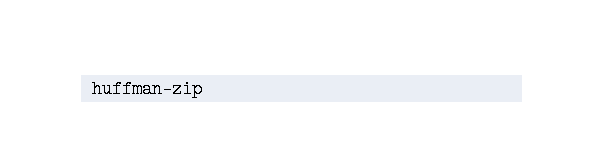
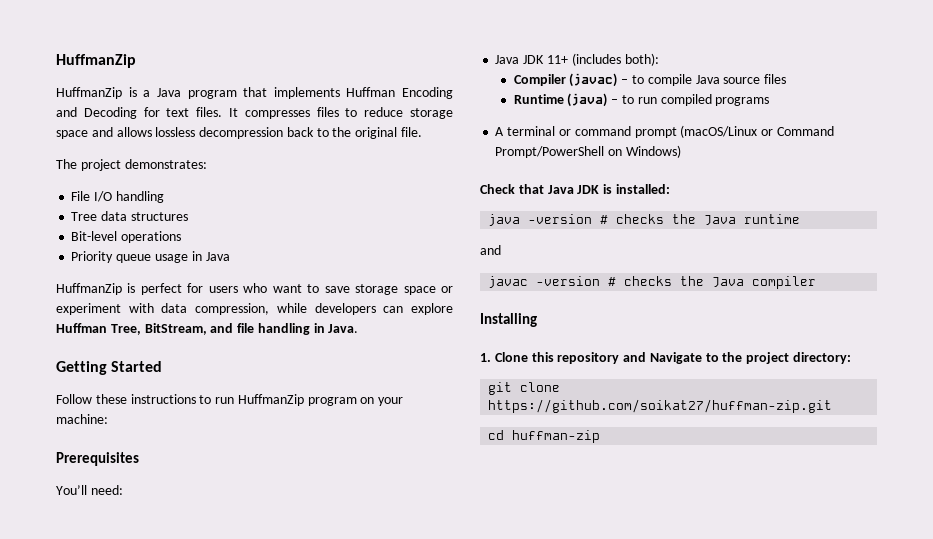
(92, 89) none -> [56,54,136,68] [56,87,453,99] [56,107,454,119] [56,127,423,139] [56,159,207,171] [71,191,164,203] [71,211,188,221] [71,231,182,243] [71,251,230,263] [56,283,453,295] [56,303,453,315] [56,323,359,335] [56,361,163,375] [56,394,404,406] [56,414,108,424] [56,452,139,466] [56,485,123,495] [495,53,659,66] [513,73,787,87] [513,93,770,107] [495,125,834,138] [495,145,681,158] [480,184,670,194] [488,214,801,226] [480,245,501,255] [488,276,817,289] [480,313,537,327] [480,352,852,364] [488,382,561,395] [488,399,833,413] [488,430,505,440] HuffmanZip // HuffmanZip is a Java program that implements Huffman Encoding and Decoding for text files. It compresses files to reduce storage space and allows lossless decompression back to the original file. // The project demonstrates: // File I/O handling // Tree data structures // Bit-level operations // Priority queue usage in Java // HuffmanZip is perfect for users who want to save storage space or experiment with data compression, while developers can explore Huffman Tree, BitStream, and file handling in Java. // Getting Started // Follow these instructions to run HuffmanZip program on your machine: // Prerequisites // You’ll need: // Java JDK 11+ (includes both): // Compiler (javac) – to compile Java source files // Runtime (java) – to run compiled programs // A terminal or command prompt (macOS/Linux or Command Prompt/PowerShell on Windows) // Check that Java JDK is installed: // java -version # checks the Java runtime // and // javac -version # checks the Java compiler // Installing // 1. Clone this repository and Navigate to the project directory: // git clone https://github.com/soikat27/huffman-zip.git // cd

